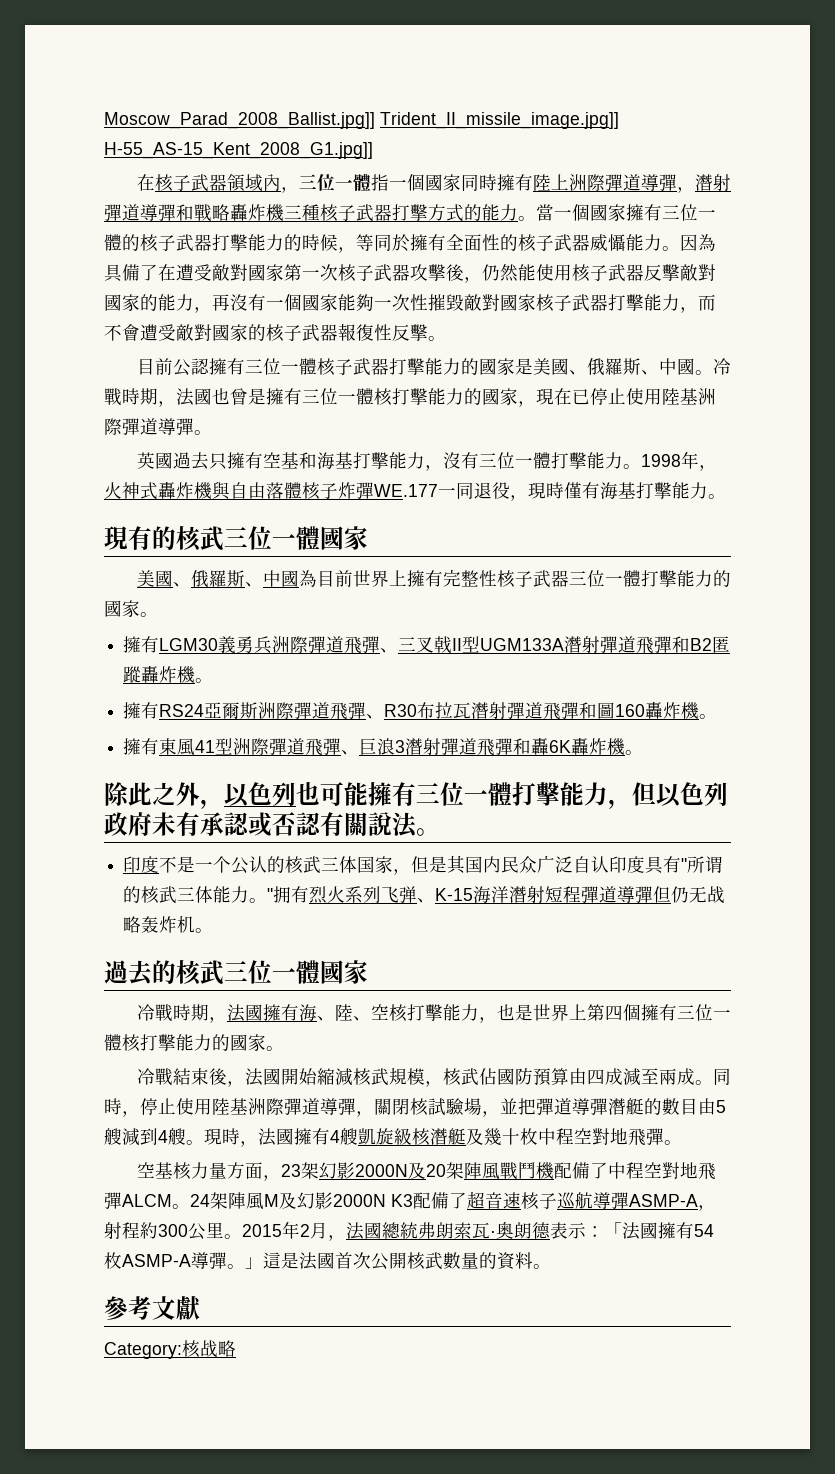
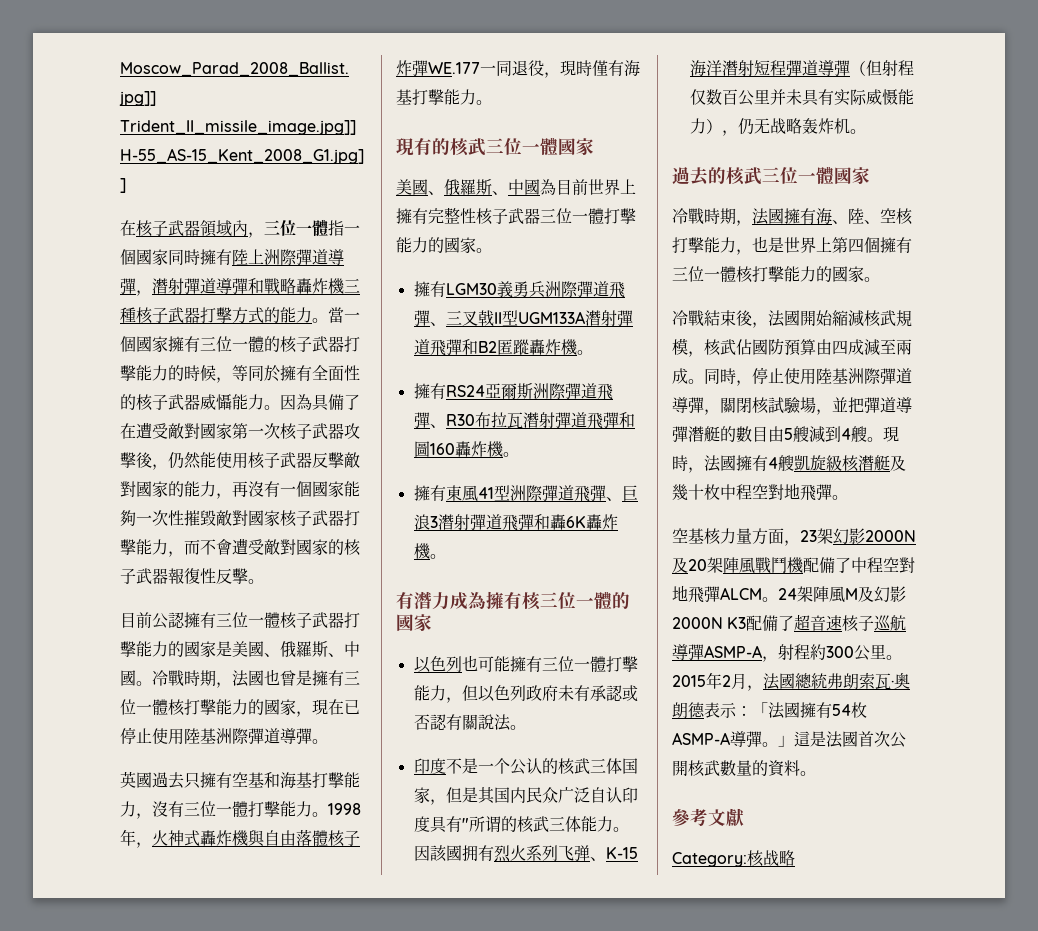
[104,782,224,809] 除此之外， -> [396,591,630,610] [396,614,432,631] 有潛力成為擁有核三位一體的國家 //
[267,888,274,901] " -> [413,845,462,862] 因該國
[653,886,672,903] 但 -> [849,60,914,76] [689,89,914,106] [689,118,738,136] （但射程仅数百公里并未具有实际威慑能力），

